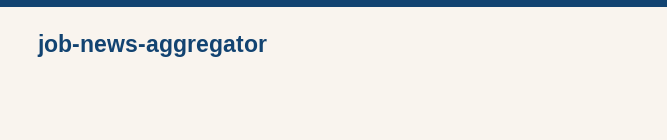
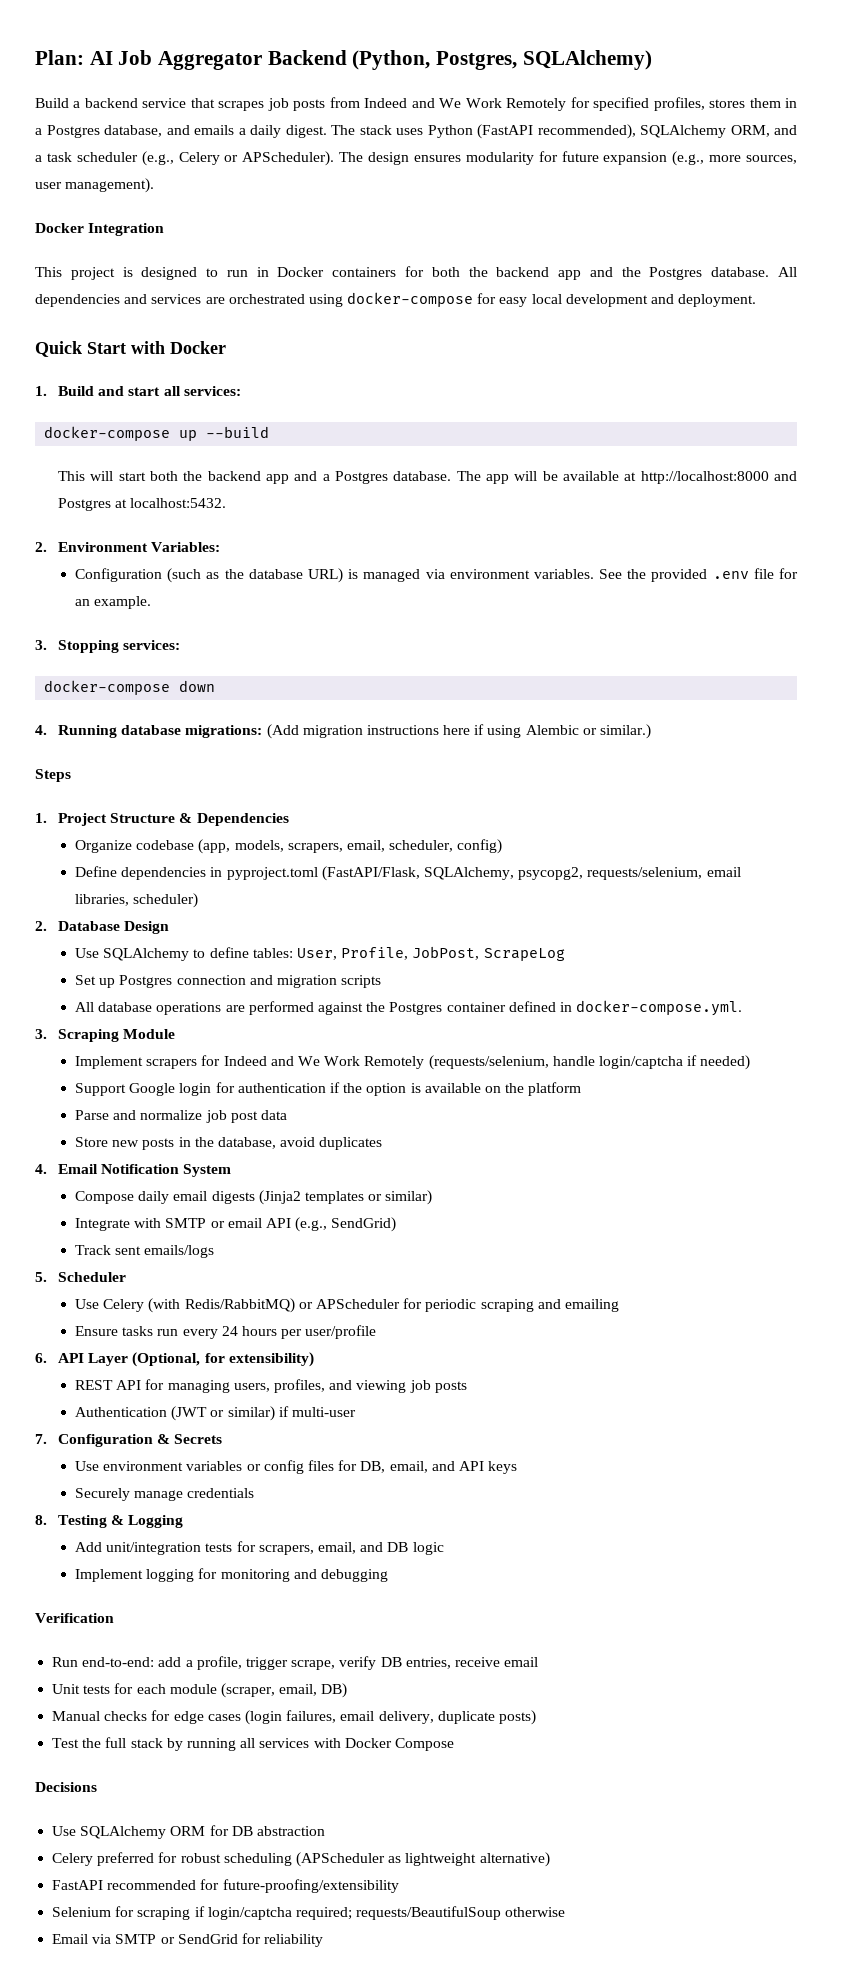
[37,34,267,57] job-news-aggregator -> [35,50,652,70] [35,97,798,111] [35,124,797,139] [35,151,797,166] [35,178,155,193] [35,223,165,236] [35,266,798,280] [35,292,757,307] [35,341,226,357] [35,386,241,396] [44,426,270,441] [57,471,797,484] [57,498,227,511] [35,542,221,552] [75,568,798,583] [75,596,152,609] [35,640,181,653] [44,680,216,695] [35,724,651,739] [35,769,71,782] [35,813,289,826] [75,839,503,854] [75,866,741,881] [75,893,199,908] [35,921,170,934] [75,946,565,961] [75,975,382,988] [75,1000,743,1016] [35,1029,176,1042] [75,1055,751,1070] [75,1082,582,1096] [75,1110,287,1123] [75,1137,383,1150] [35,1164,232,1177] [75,1190,433,1205] [75,1217,397,1232] [75,1245,215,1258] [35,1272,126,1282] [75,1298,619,1313] [75,1325,377,1339] [35,1352,314,1367] [75,1379,467,1393] [75,1406,356,1421] [35,1434,223,1447] [75,1460,518,1474] [75,1488,255,1501] [35,1515,184,1528] [75,1541,444,1555] [75,1568,388,1582] [35,1613,114,1623] [52,1656,539,1670] [52,1683,348,1698] [52,1710,536,1725] [52,1737,454,1751] [35,1782,97,1792] [52,1825,325,1839] [52,1852,550,1867] [52,1879,399,1893] [52,1906,566,1920] [52,1933,324,1947] Plan: AI Job Aggregator Backend (Python, Postgres, SQLAlchemy) // Build a backend service that scrapes job posts from Indeed and We Work Remotely for specified profiles, stores them in a Postgres database, and emails a daily digest. The stack uses Python (FastAPI recommended), SQLAlchemy ORM, and a task scheduler (e.g., Celery or APScheduler). The design ensures modularity for future expansion (e.g., more sources, user management). // Docker Integration // This project is designed to run in Docker containers for both the backend app and the Postgres database. All dependencies and services are orchestrated using docker-compose for easy local development and deployment. // Quick Start with Docker // 1. Build and start all services: // docker-compose up --build // This will start both the backend app and a Postgres database. The app will be available at http://localhost:8000 and Postgres at localhost:5432. // 2. Environment Variables: // Configuration (such as the database URL) is managed via environment variables. See the provided .env file for an example. // 3. Stopping services: // docker-compose down // 4. Running database migrations: (Add migration instructions here if using Alembic or similar.) // Steps // 1. Project Structure & Dependencies // Organize codebase (app, models, scrapers, email, scheduler, config) // Define dependencies in pyproject.toml (FastAPI/Flask, SQLAlchemy, psycopg2, requests/selenium, email libraries, scheduler) // 2. Database Design // Use SQLAlchemy to define tables: User, Profile, JobPost, ScrapeLog // Set up Postgres connection and migration scripts // All database operations are performed against the Postgres container defined in docker-compose.yml. // 3. Scraping Module // Implement scrapers for Indeed and We Work Remotely (requests/selenium, handle login/captcha if needed) // Support Google login for authentication if the option is available on the platform // Parse and normalize job post data // Store new posts in the database, avoid duplicates // 4. Email Notification System // Compose daily email digests (Jinja2 templates or similar) // Integrate with SMTP or email API (e.g., SendGrid) // Track sent emails/logs // 5. Scheduler // Use Celery (with Redis/RabbitMQ) or APScheduler for periodic scraping and emailing // Ensure tasks run every 24 hours per user/profile // 6. API Layer (Optional, for extensibility) // REST API for managing users, profiles, and viewing job posts // Authentication (JWT or similar) if multi-user // 7. Configuration & Secrets // Use environment variables or config files for DB, email, and API keys // Securely manage credentials // 8. Testing & Logging // Add unit/integration tests for scrapers, email, and DB logic // Implement logging for monitoring and debugging // Verification // Run end-to-end: add a profile, trigger scrape, verify DB entries, receive email // Unit tests for each module (scraper, email, DB) // Manual checks for edge cases (login failures, email delivery, duplicate posts) // Test the full stack by running all services with Docker Compose // Decisions // Use SQLAlchemy ORM for DB abstraction // Celery preferred for robust scheduling (APScheduler as lightweight alternative) // FastAPI recommended for future-proofing/extensibility // Selenium for scraping if login/captcha required; requests/BeautifulSoup otherwise // Email via SMTP or SendGrid for reliability

